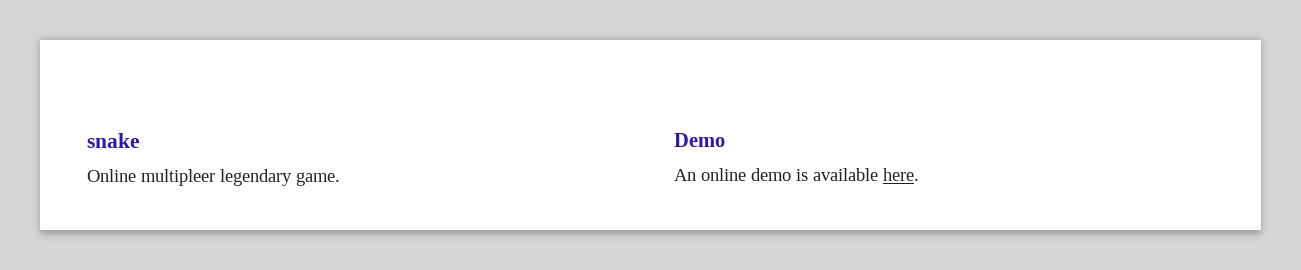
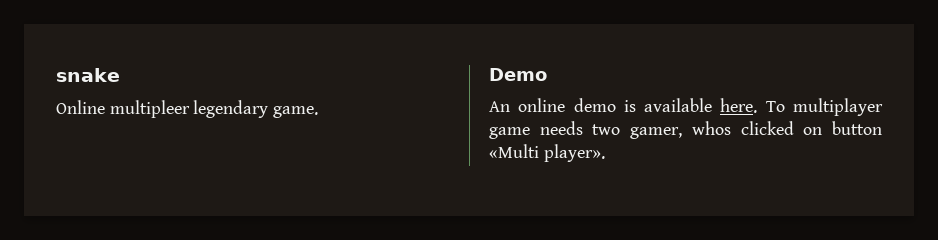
(919, 174) none -> [765,98,883,116] [489,121,882,139] [489,144,605,162] To multiplayer game needs two gamer, whos clicked on button «Multi player».

